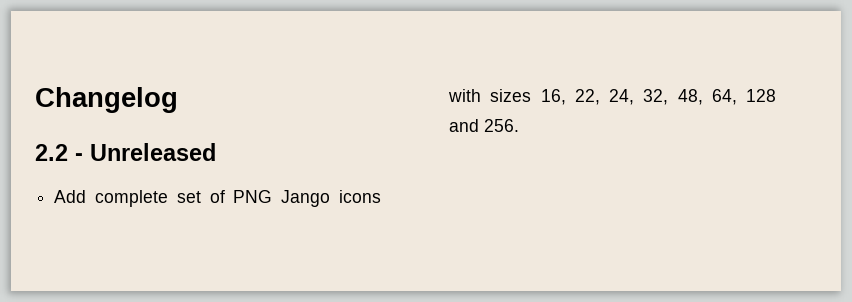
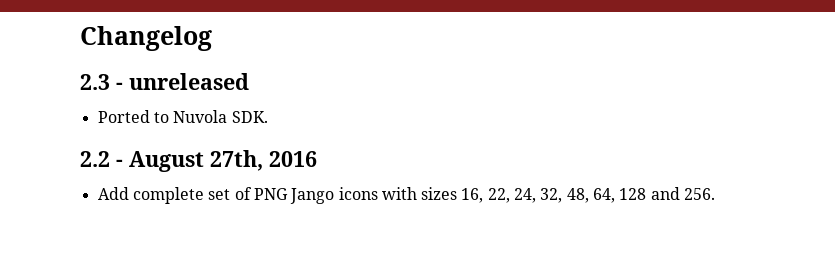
(178, 100) none -> [80,73,249,90] [97,110,268,123] // 2.3 - unreleased // Ported to Nuvola SDK.
[90,143,216,161] Unreleased -> [129,150,317,172] August 27th, 2016

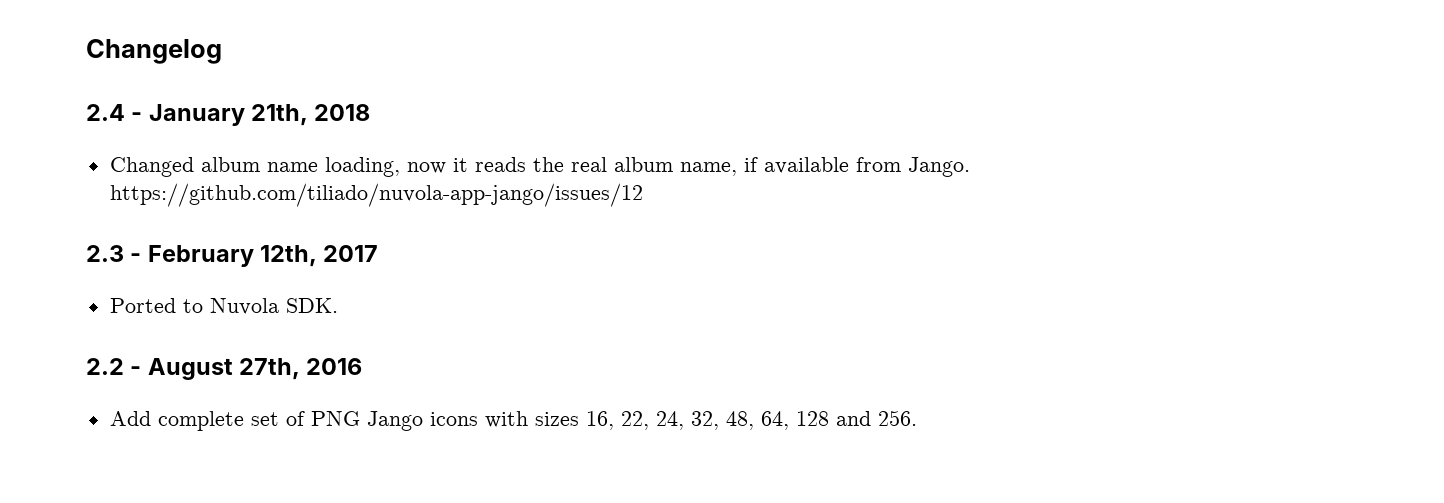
(212, 38) none -> [86,104,371,126] [109,157,970,177] [109,183,643,207] // 2.4 - January 21th, 2018 // Changed album name loading, now it reads the real album name, if available from Jango. https://github.com/tiliado/nuvola-app-jango/issues/12
[129,73,249,90] unreleased -> [147,245,379,267] February 12th, 2017

